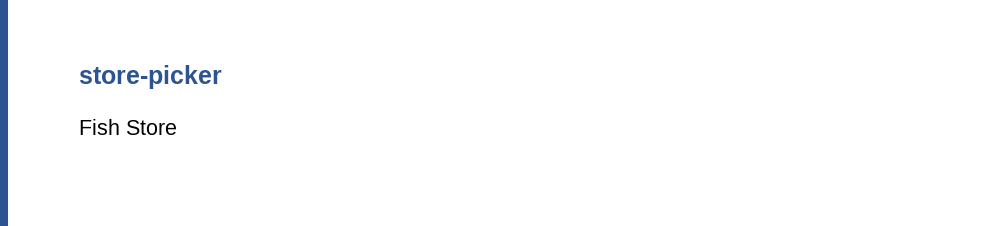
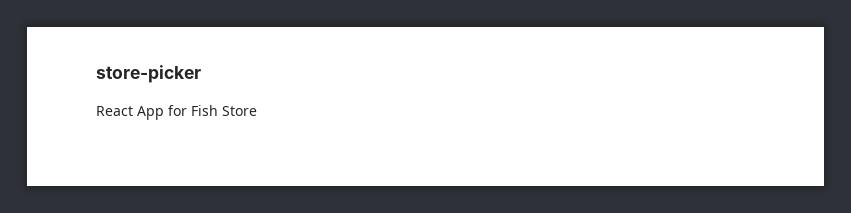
(222, 77) none -> [96,105,187,120] React App for

